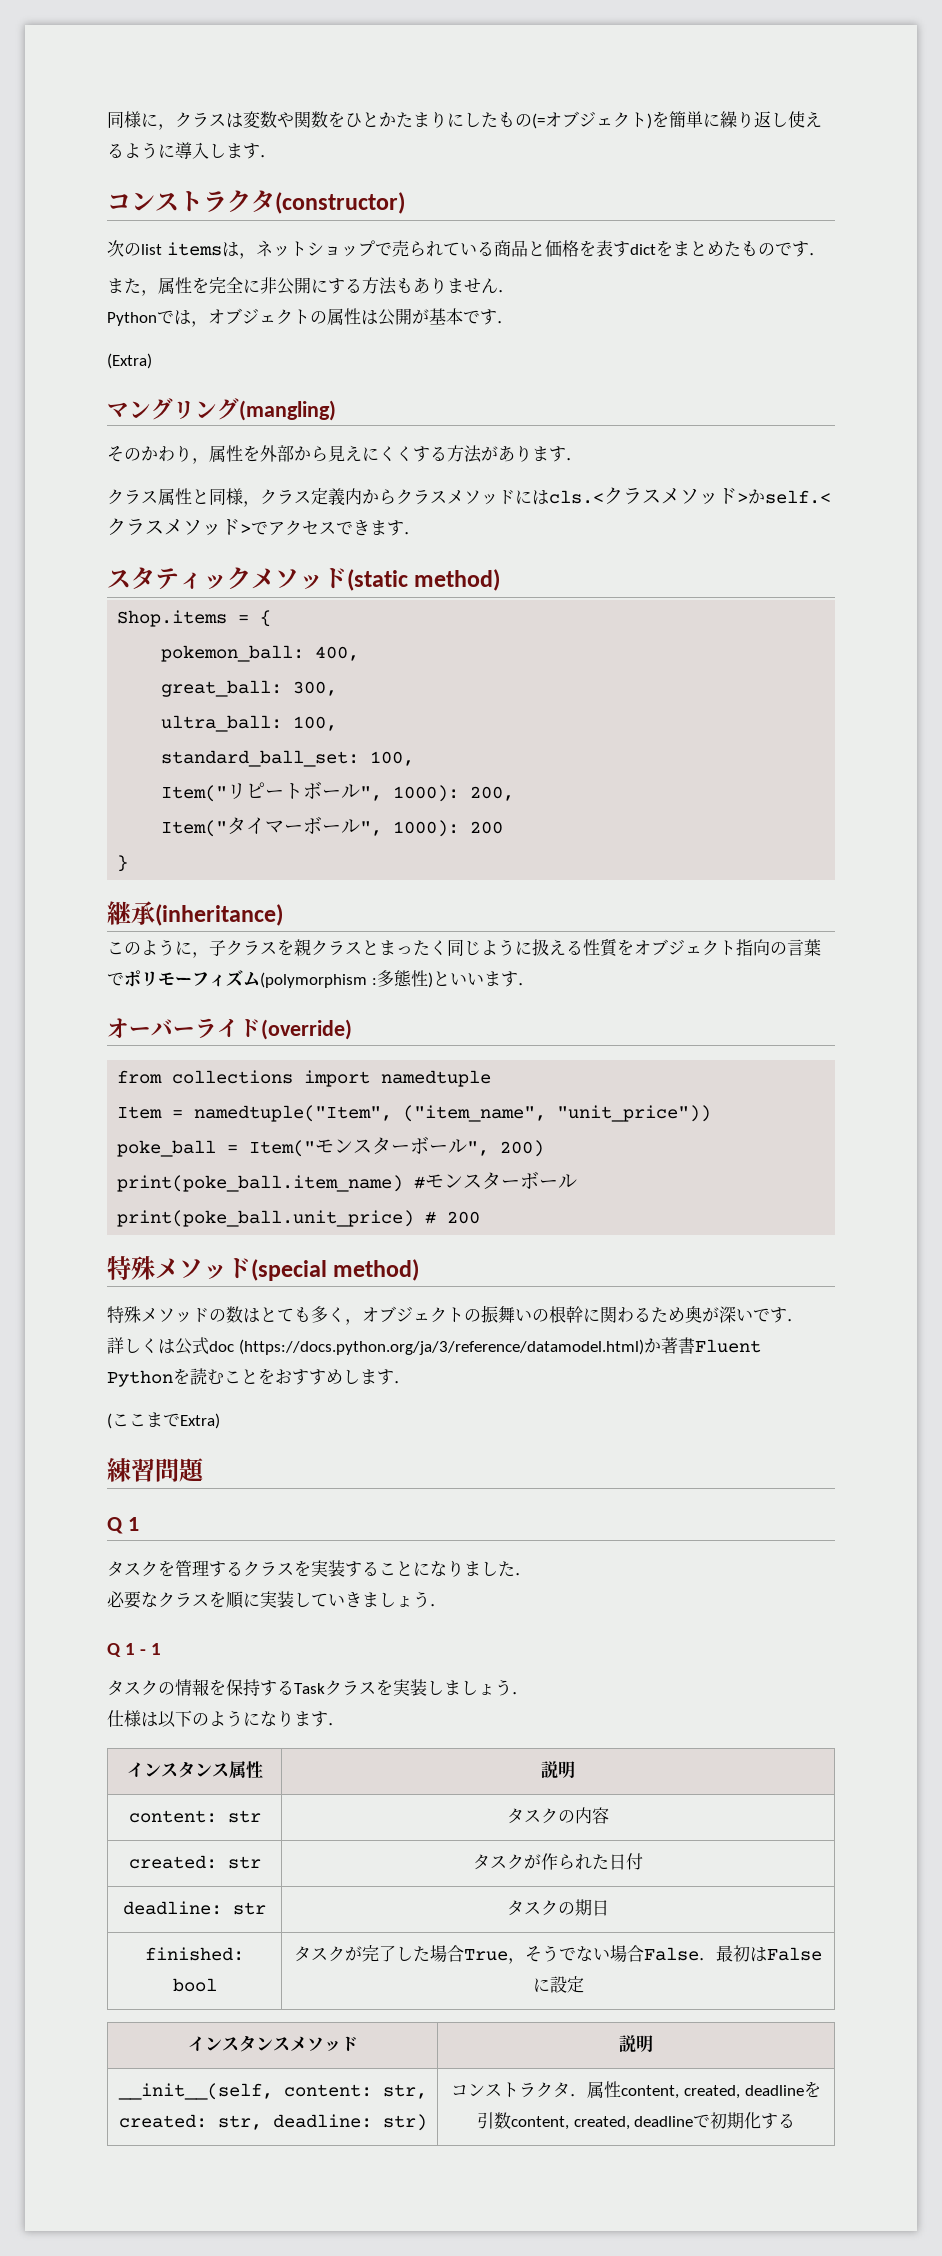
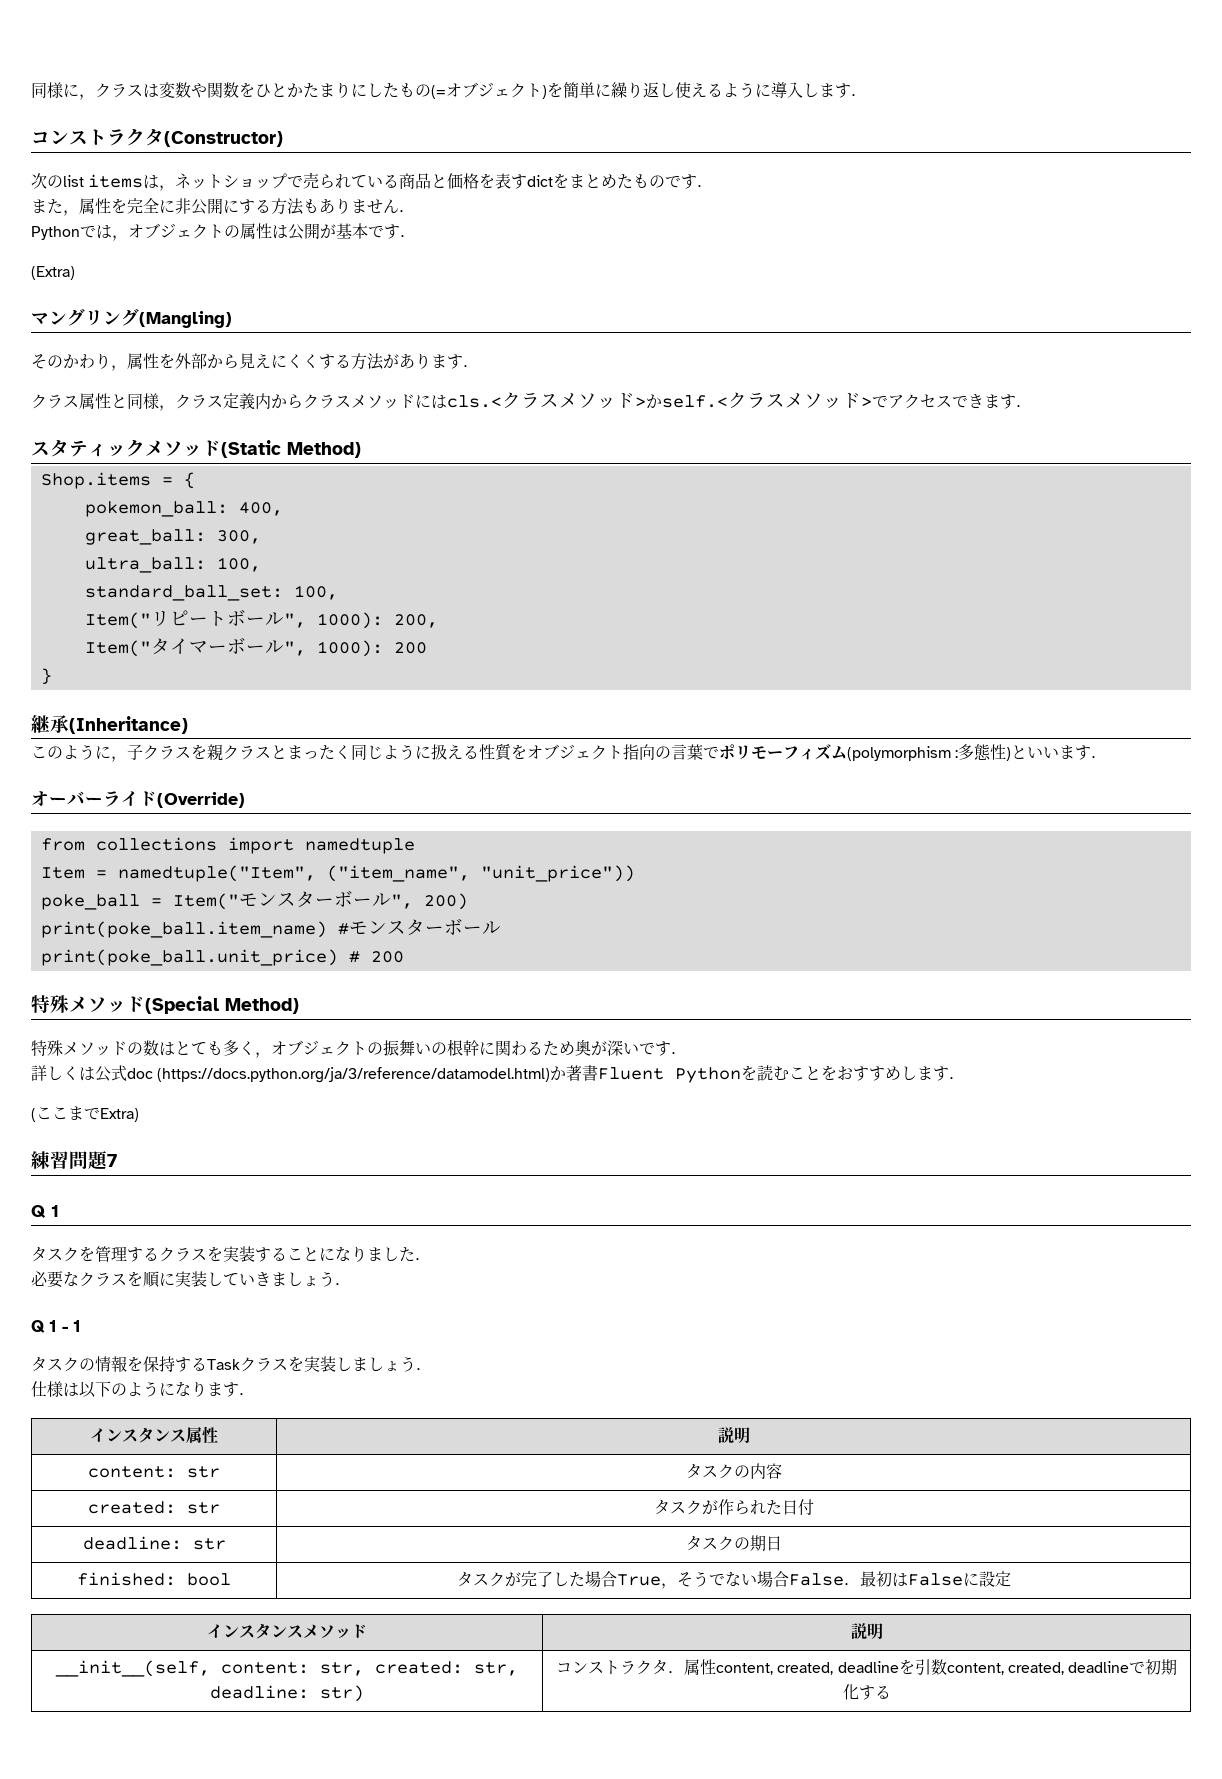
[275,192,405,214] (constructor) -> [164,131,283,147] (Constructor)
[239,400,336,421] (mangling) -> [139,311,232,328] (Mangling)
[347,569,501,591] (static method) -> [221,440,361,458] (Static Method)
[155,904,283,926] (inheritance) -> [69,716,188,734] (Inheritance)
[261,1019,352,1040] (override) -> [157,792,245,808] (Override)
[251,1259,420,1281] (special method) -> [145,996,299,1014] (Special Method)
(206, 1470) none -> [107,1154,117,1167] 7

